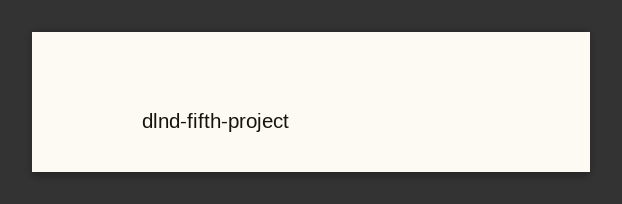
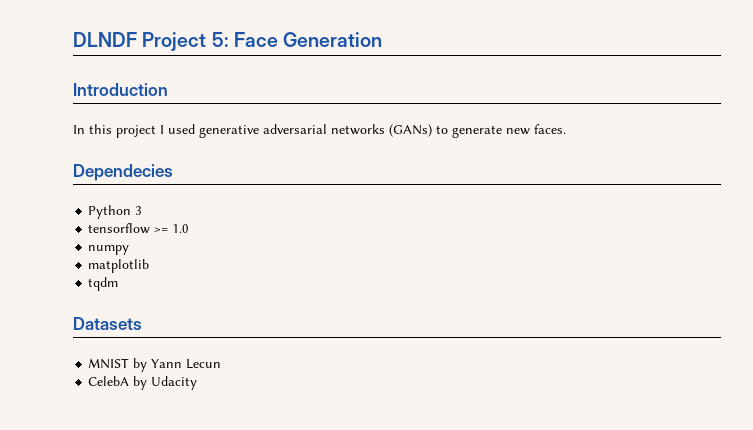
[142,113,289,132] dlnd-fifth-project -> [73,32,383,51] [73,83,168,96] [73,124,566,138] [73,164,173,181] [88,205,143,219] [88,223,190,234] [88,245,130,255] [88,259,150,273] [88,277,119,291] [73,317,142,330] [88,358,222,372] [88,376,198,390] DLNDF Project 5: Face Generation // Introduction // In this project I used generative adversarial networks (GANs) to generate new faces. // Dependecies // Python 3 // tensorflow >= 1.0 // numpy // matplotlib // tqdm // Datasets // MNIST by Yann Lecun // CelebA by Udacity

